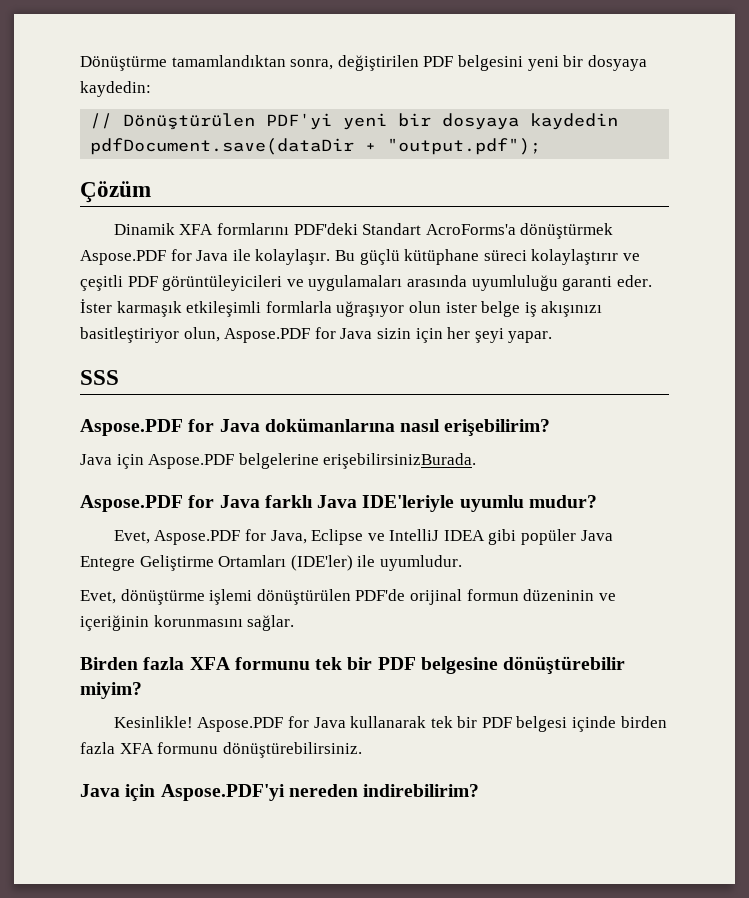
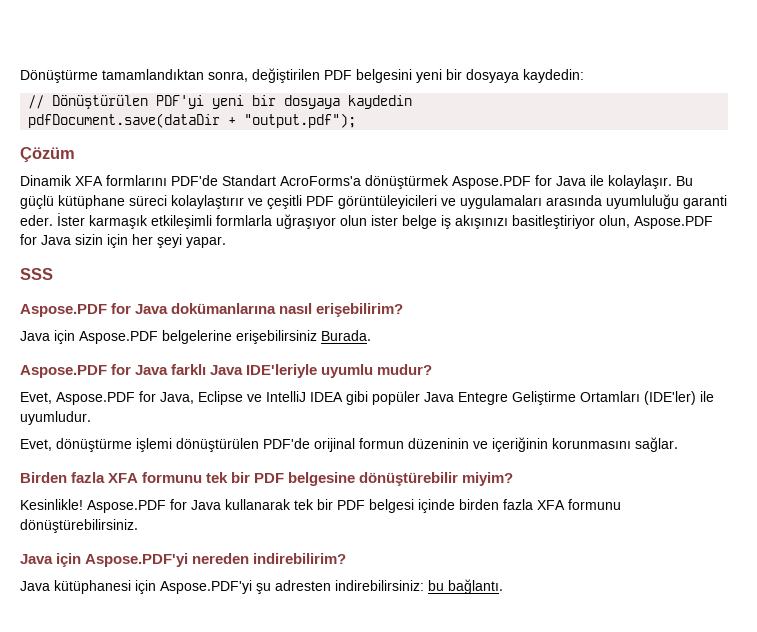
[293,223,358,235] PDF'deki -> [171,175,218,186] PDF'de
[323,453,477,469] erişebilirsinizBurada. -> [236,330,371,344] erişebilirsiniz Burada.
(480, 790) none -> [20,579,503,594] // Java kütüphanesi için Aspose.PDF'yi şu adresten indirebilirsiniz: bu bağlantı.

